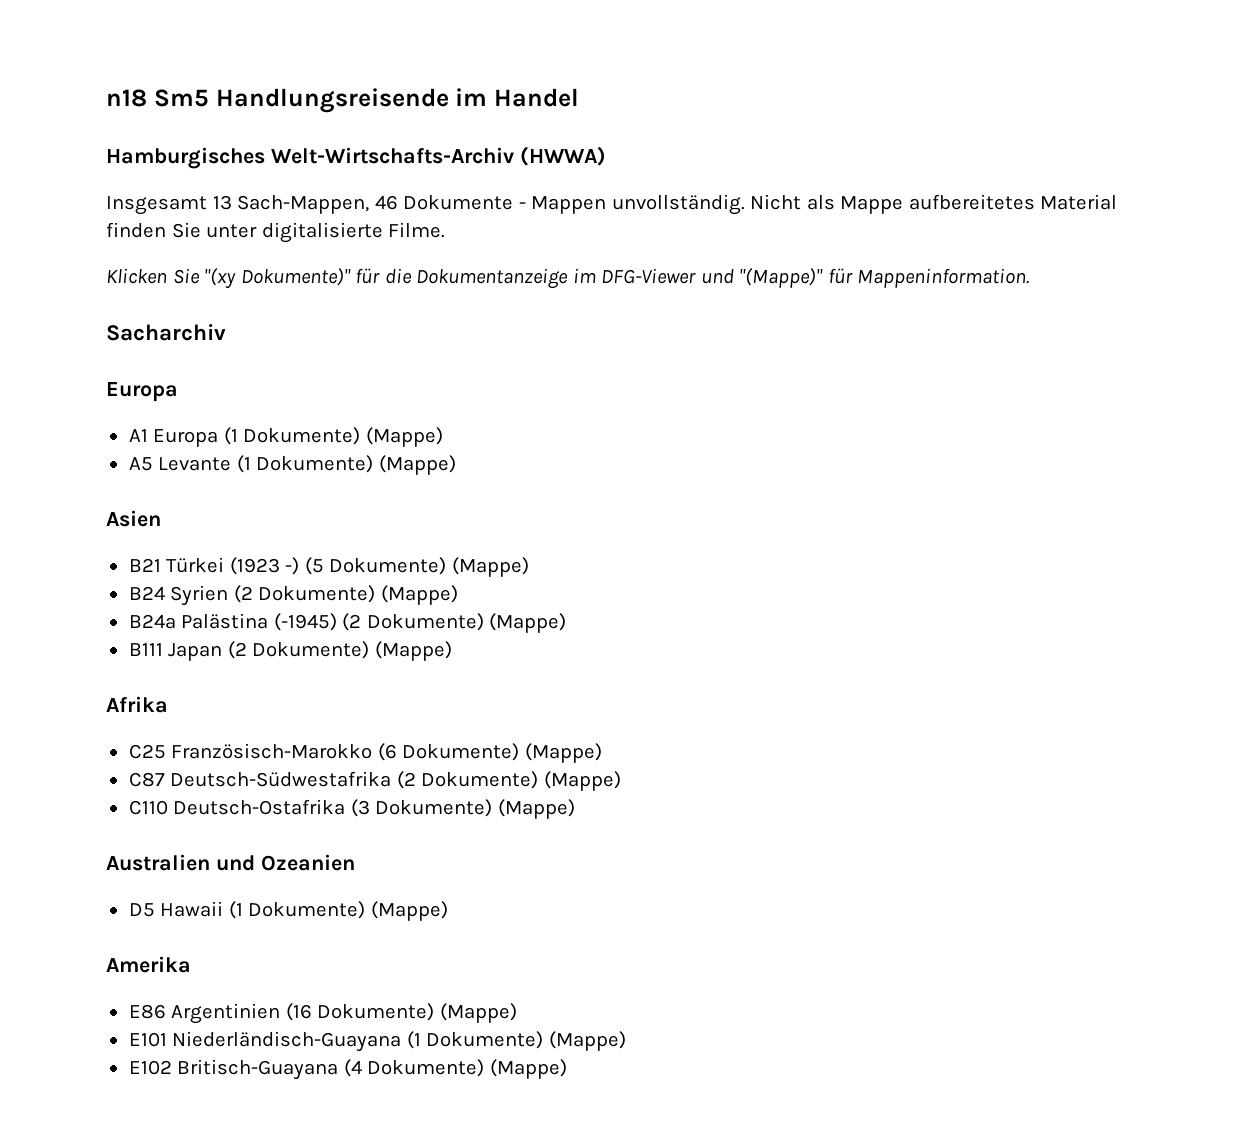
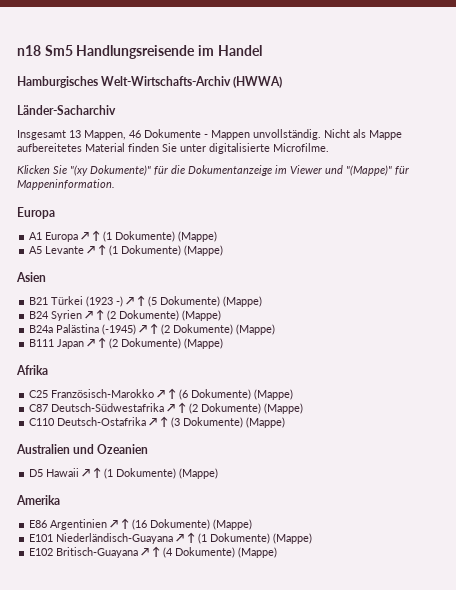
(606, 156) none -> [17,105,116,115] // Länder-Sacharchiv
[237,195,370,214] Sach-Mappen, -> [84,130,126,140] Mappen,
[388,222,446,238] Filme. -> [273,143,329,152] Microfilme.
[601,268,697,284] DFG-Viewer -> [290,165,322,174] Viewer
[106,324,226,341] // Sacharchiv -> (115, 184) none
(219, 438) none -> [81,230,101,241] ↗ ↑
(232, 464) none -> [87,244,107,255] ↗ ↑
(300, 566) none -> [126,295,146,306] ↗ ↑
(229, 595) none -> [85,309,105,320] ↗ ↑
(337, 622) none -> [139,323,159,334] ↗ ↑
(223, 652) none -> [87,337,107,348] ↗ ↑
(373, 751) none -> [157,388,177,399] ↗ ↑
(392, 779) none -> [167,402,187,413] ↗ ↑
(346, 807) none -> [149,416,169,427] ↗ ↑
(224, 909) none -> [82,467,102,478] ↗ ↑
(281, 1013) none -> [110,518,130,529] ↗ ↑
(402, 1041) none -> [176,532,196,543] ↗ ↑
(339, 1069) none -> [141,546,161,557] ↗ ↑

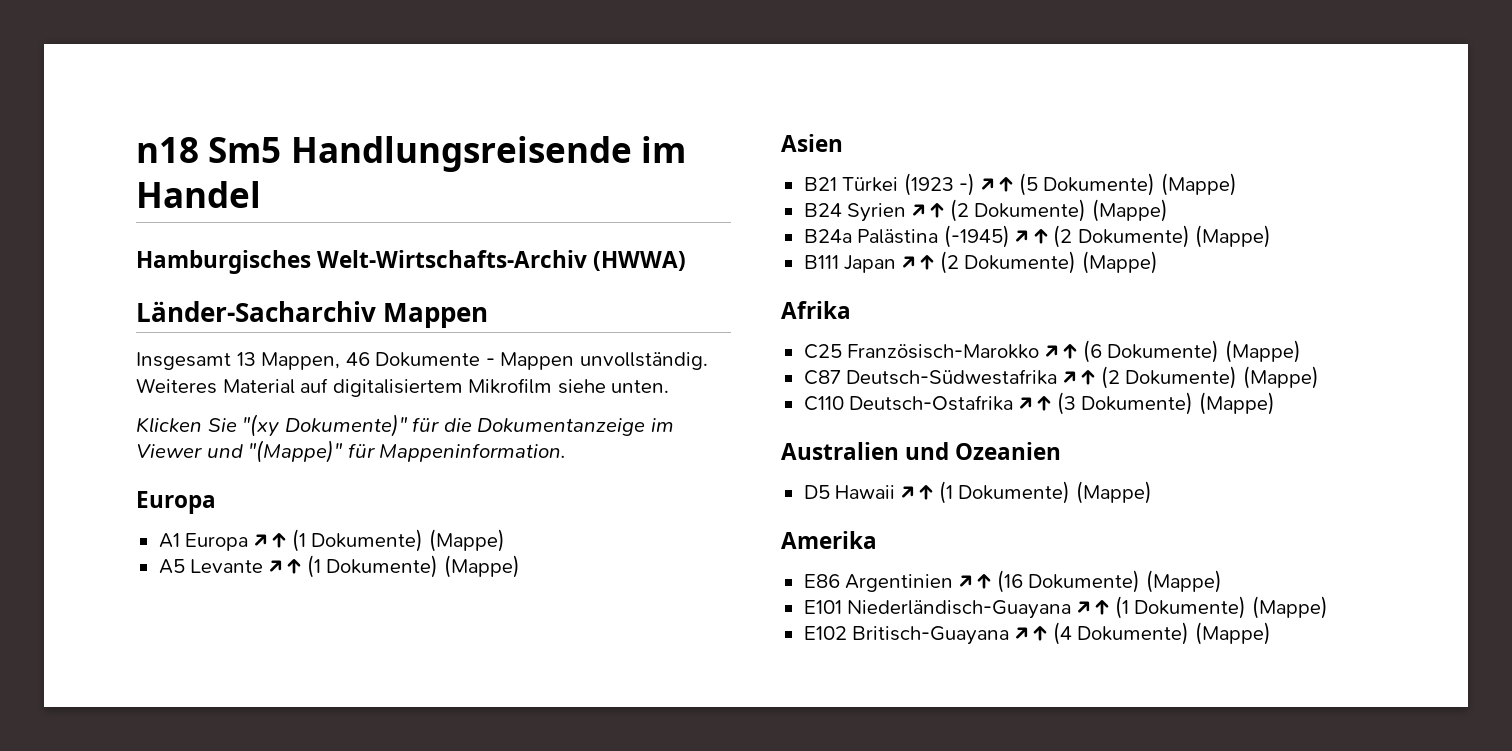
(116, 110) none -> [383,303,489,328] Mappen
[324,129,402,140] [17,143,329,154] Nicht als Mappe aufbereitetes Material finden Sie unter digitalisierte Microfilme. -> [136,378,670,397] Weiteres Material auf digitalisiertem Mikrofilm siehe unten.

